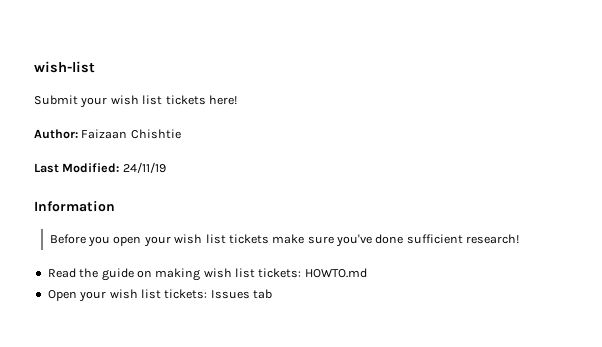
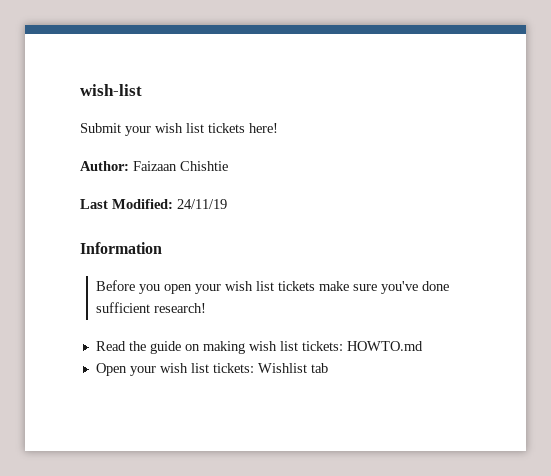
[210,290,250,299] Issues -> [257,363,307,373] Wishlist

